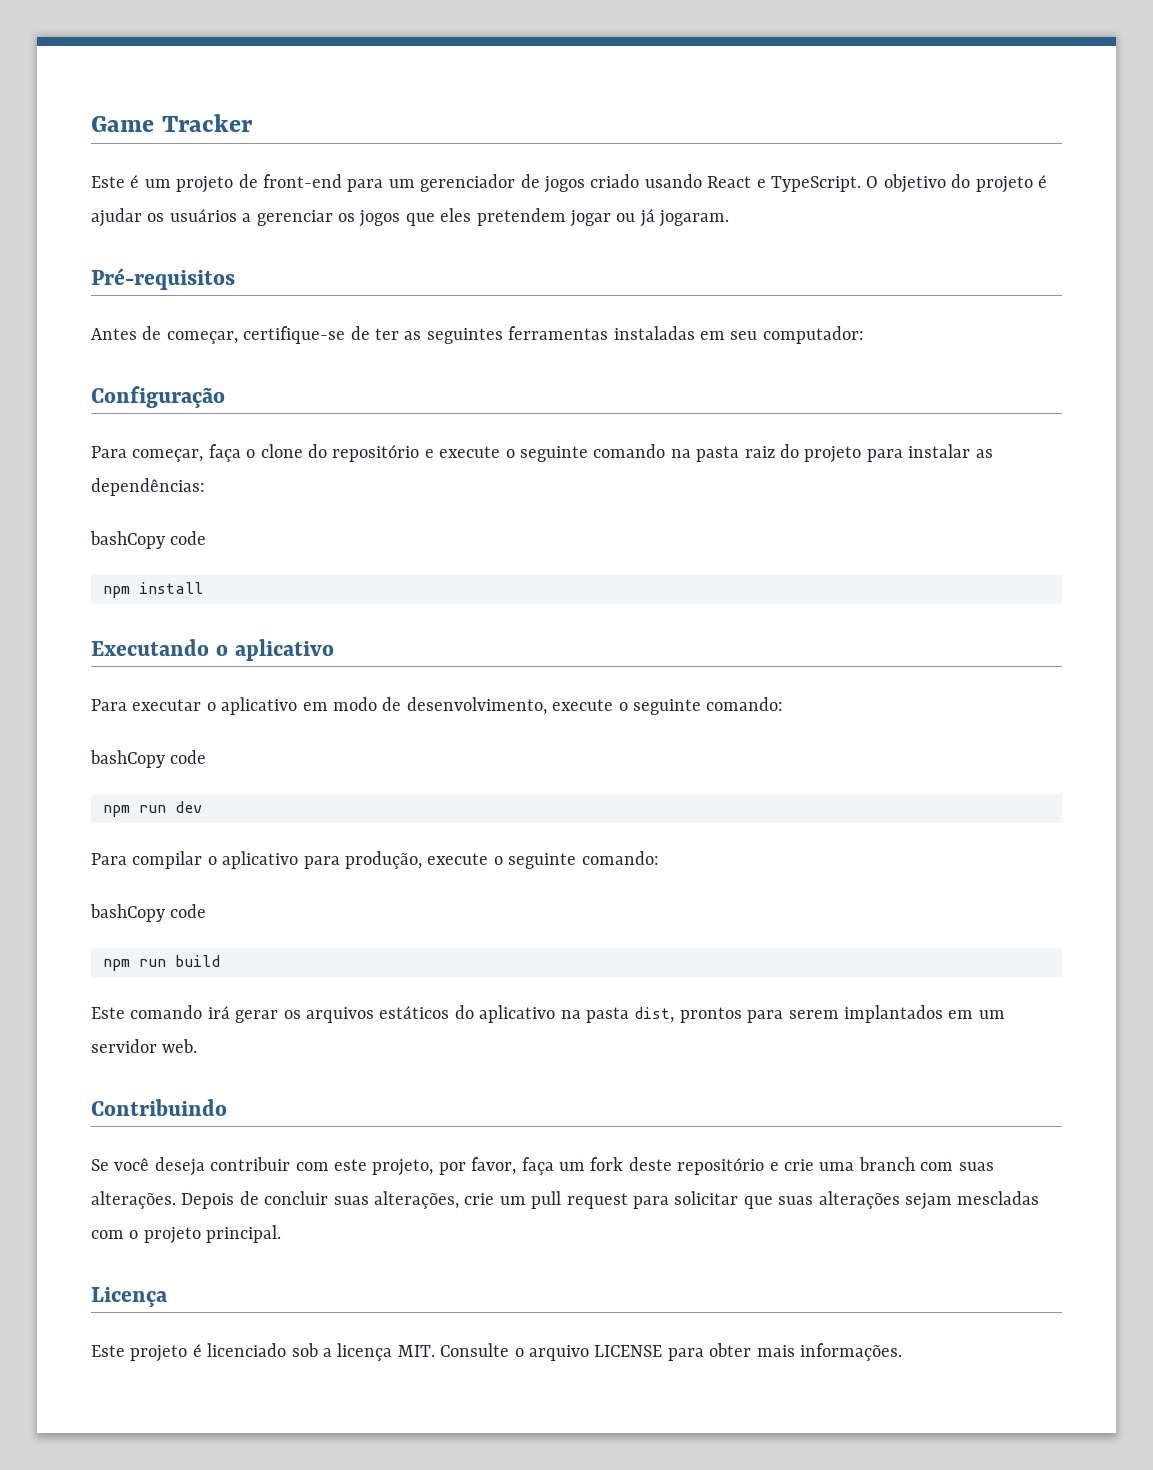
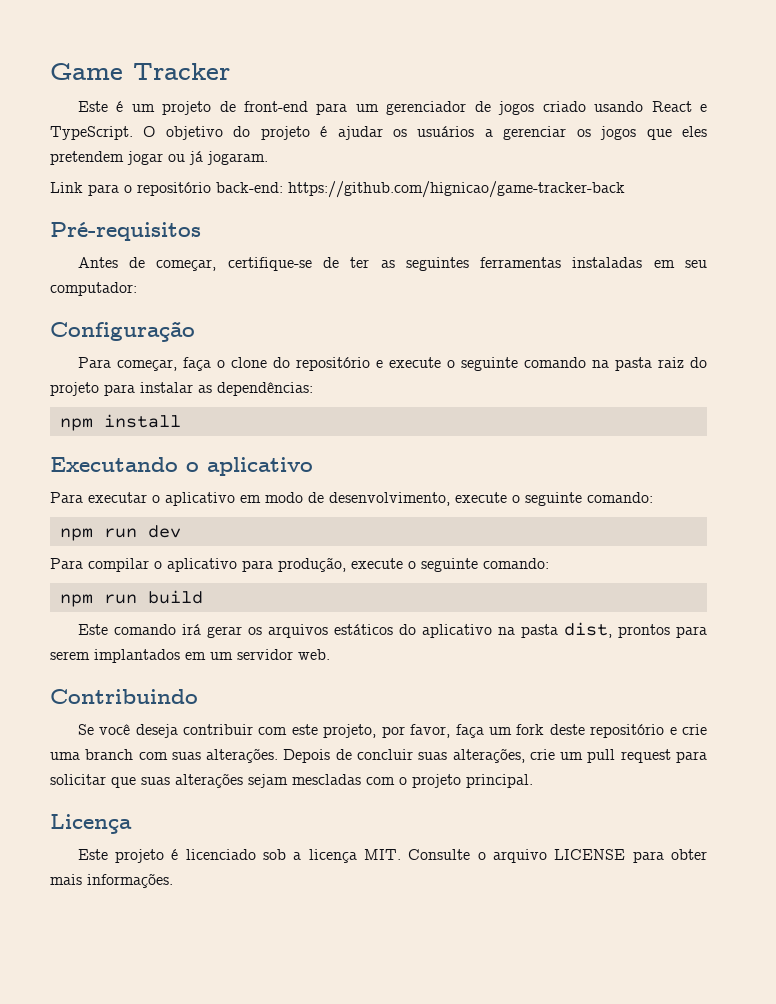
(730, 218) none -> [50,181,625,198] // Link para o repositório back-end: https://github.com/hignicao/game-tracker-back
[90,531,207,549] // bashCopy code -> (313, 389) none
[90,750,207,768] // bashCopy code -> (653, 497) none
[90,904,207,922] // bashCopy code -> (549, 563) none

